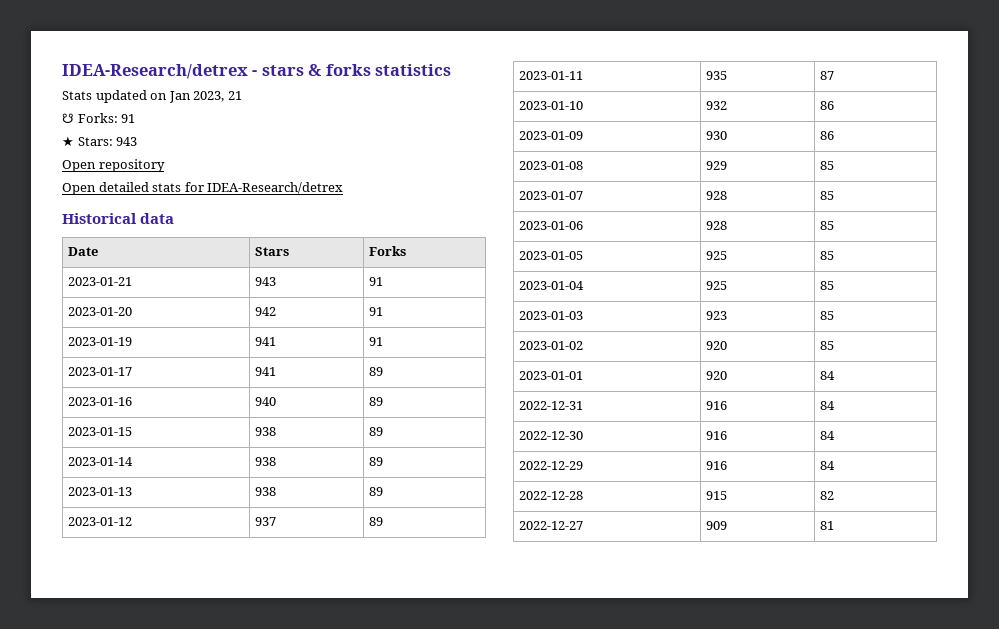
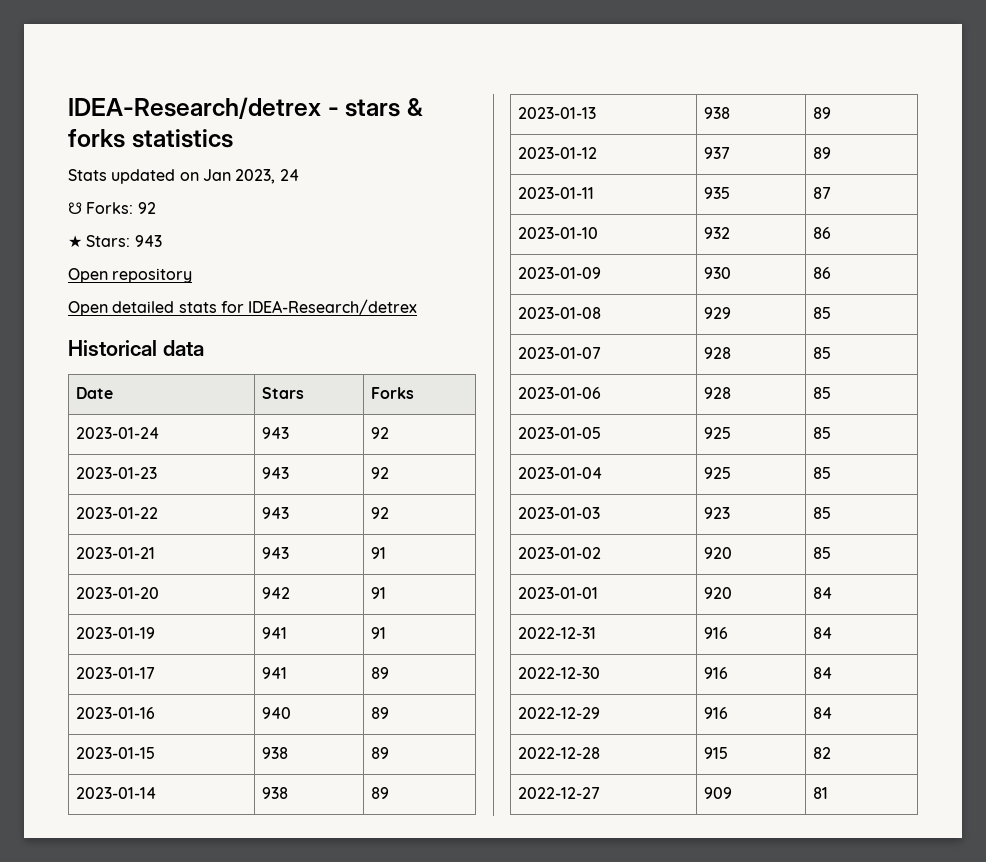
[227,91,242,100] 21 -> [279,169,299,181] 24
[121,114,136,123] 91 -> [137,202,156,214] 92
(407, 251) none -> [76,427,160,439] [262,427,290,439] [371,427,390,439] [76,467,158,479] [262,467,290,479] [371,467,390,479] [76,507,159,519] [262,507,290,519] [371,507,390,519] // 2023-01-24 | 943 | 92 // 2023-01-23 | 943 | 92 // 2023-01-22 | 943 | 92

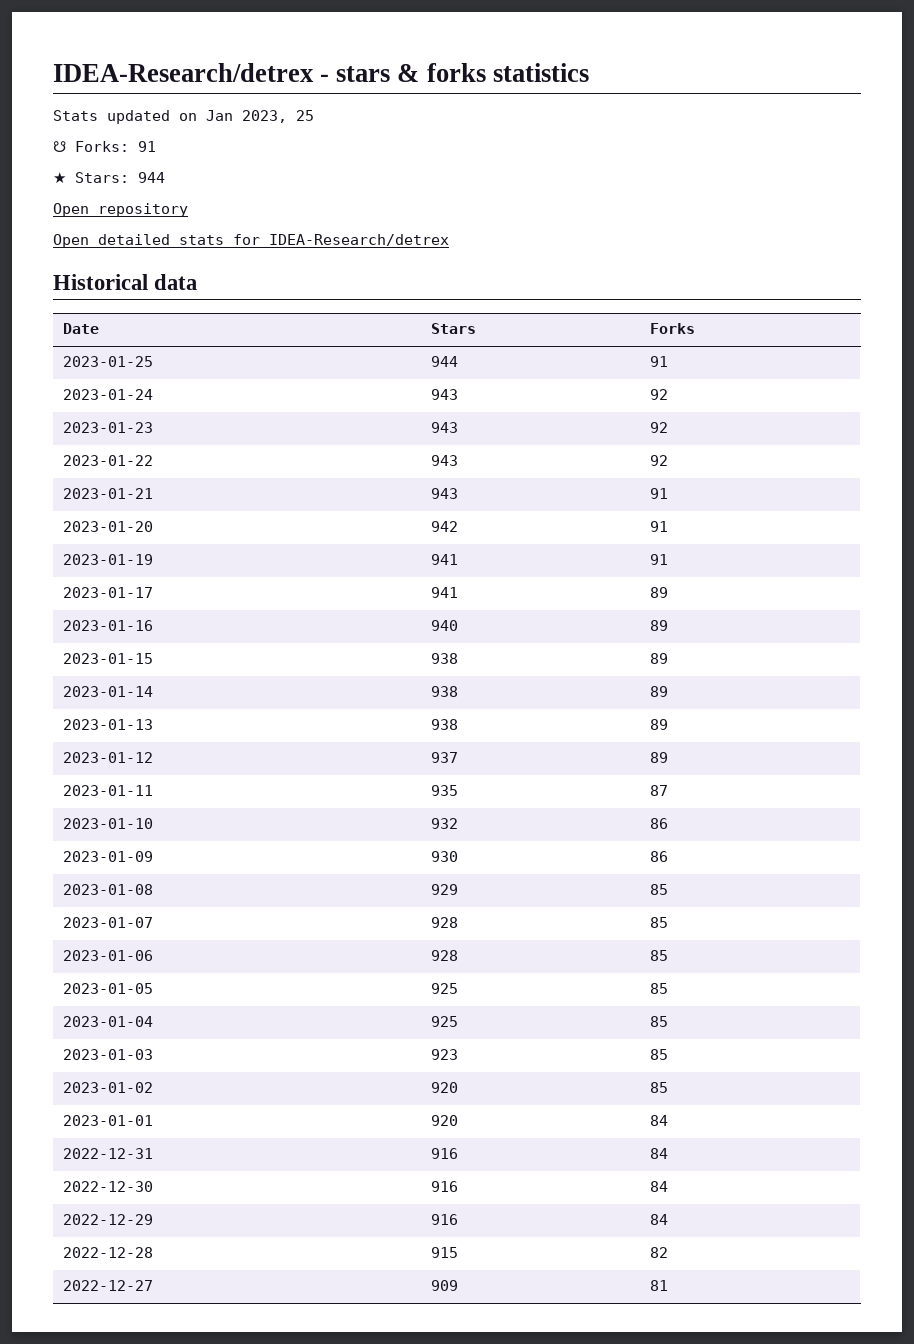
[279,169,299,181] 24 -> [296,110,314,121] 25
[137,202,156,214] 92 -> [138,141,156,152] 91
[134,235,162,247] 943 -> [138,172,165,183] 944
(415, 393) none -> [63,356,154,367] [431,356,459,367] [650,356,669,367] // 2023-01-25 | 944 | 91

